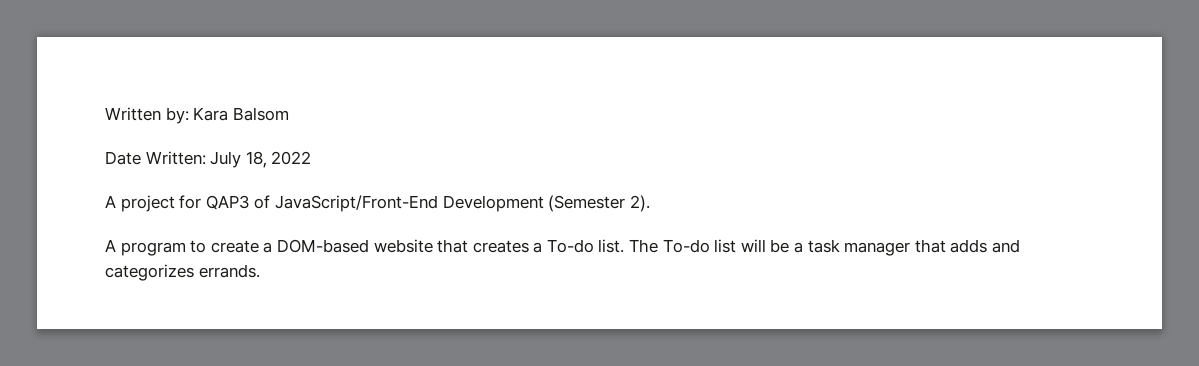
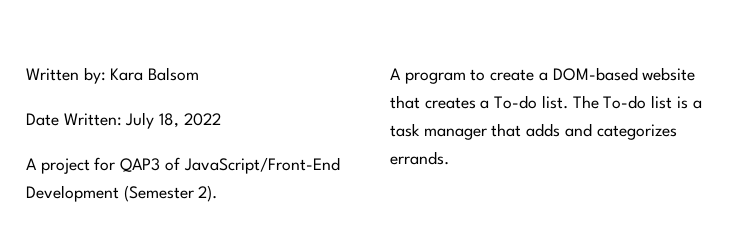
[740,239,790,253] will be -> [676,96,688,109] is

